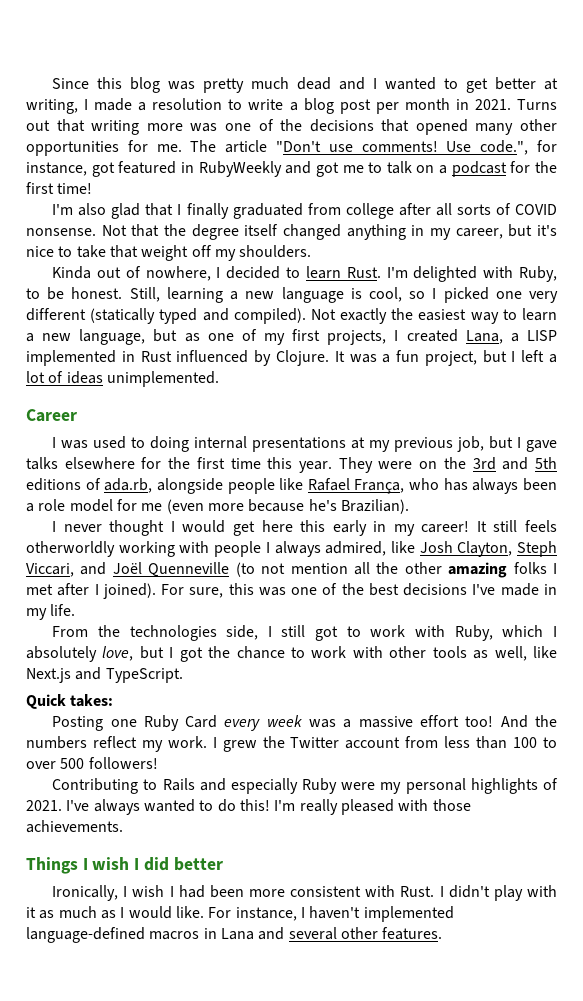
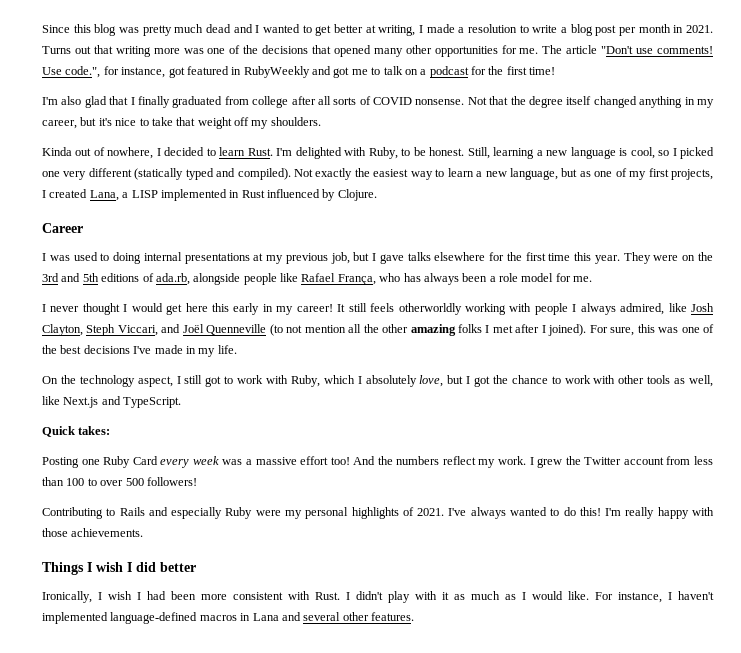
[334,350,557,366] [26,371,219,387] It was a fun project, but I left a lot of ideas unimplemented. -> (377, 195) none
[141,499,409,514] me (even more because he's Brazilian). -> [573,276,593,282] me.
[52,625,259,641] From the technologies side, -> [42,375,173,387] On the technology aspect,
[340,799,394,815] pleased -> [657,507,689,519] happy

